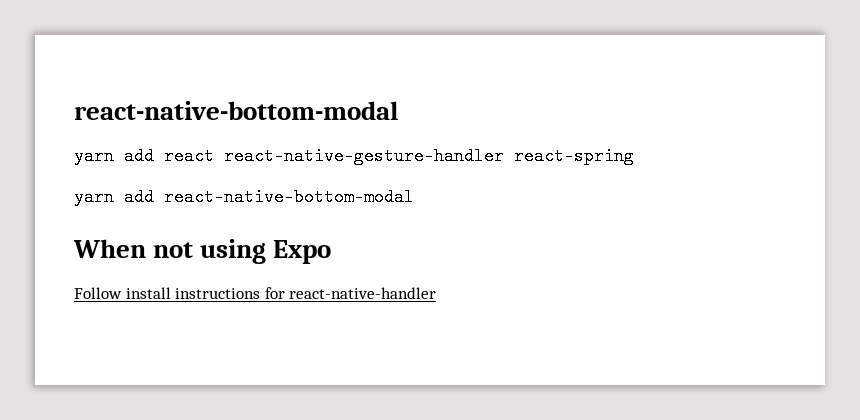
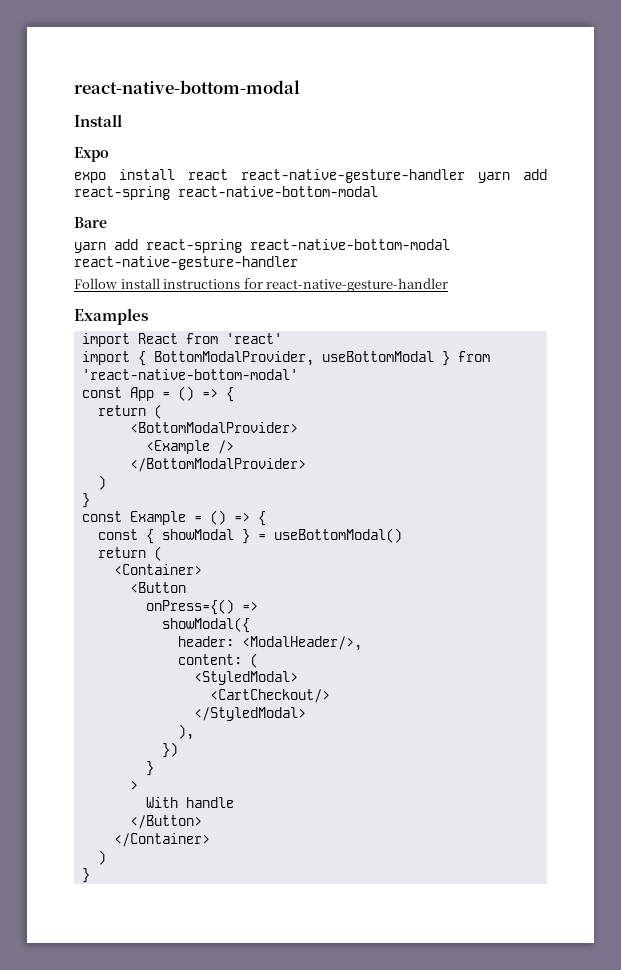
[74,101,398,120] [74,147,634,165] [74,188,414,206] [73,239,332,264] [74,287,437,299] react-native-bottom-modal // yarn add react react-native-gesture-handler react-spring // yarn add react-native-bottom-modal // When not using Expo // Follow install instructions for react-native-handler -> [74,80,300,94] [74,114,122,127] [74,147,109,162] [74,169,547,183] [74,186,378,200] [74,217,107,228] [74,239,450,253] [74,256,298,270] [74,278,449,292] [74,308,148,325] [81,333,282,347] [81,351,490,366] [81,369,298,380] [81,386,234,402] [97,404,162,419] [129,422,298,433] [145,440,234,454] [129,458,306,472] [97,475,106,490] [81,493,90,508] [81,510,266,526] [97,528,402,544] [97,546,162,561] [113,564,202,575] [129,582,186,593] [145,599,258,615] [161,617,250,633] [177,636,362,651] [177,653,258,668] [193,671,298,685] [209,689,330,703] [193,707,306,721] [177,724,194,740] [161,742,178,758] [145,761,154,776] [129,781,138,790] [145,797,234,808] [129,815,202,829] [113,833,210,847] [97,850,106,865] [81,868,90,883] react-native-bottom-modal // Install // Expo // expo install react react-native-gesture-handler yarn add react-spring react-native-bottom-modal // Bare // yarn add react-spring react-native-bottom-modal react-native-gesture-handler // Follow install instructions for react-native-gesture-handler // Examples // import React from 'react' // import { BottomModalProvider, useBottomModal } from 'react-native-bottom-modal' // const App = () => { // return ( // <BottomModalProvider> // <Example /> // </BottomModalProvider> // ) // } // const Example = () => { // const { showModal } = useBottomModal() // return ( // <Container> // <Button // onPress={() => // showModal({ // header: <ModalHeader/>, // content: ( // <StyledModal> // <CartCheckout/> // </StyledModal> // ), // }) // } // > // With handle // </Button> // </Container> // ) // }

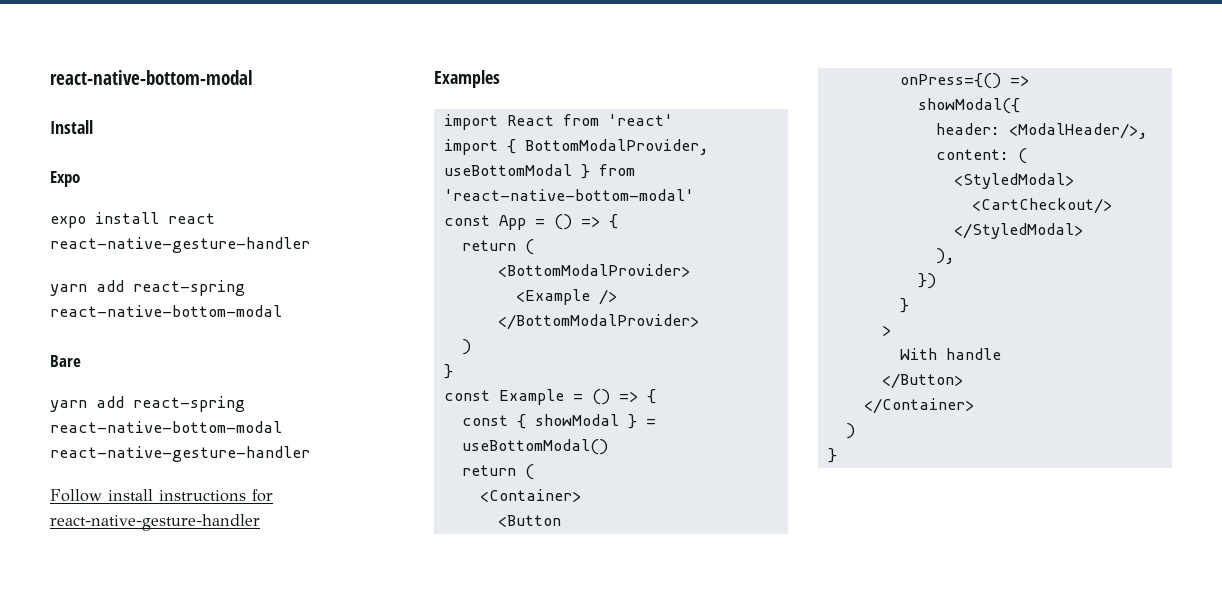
(465, 176) none -> (310, 245) //

